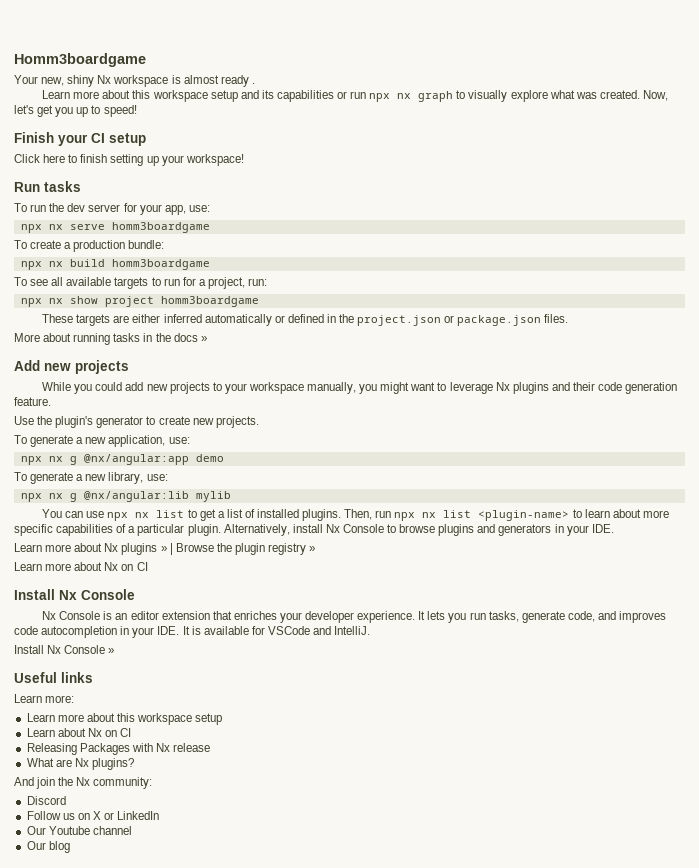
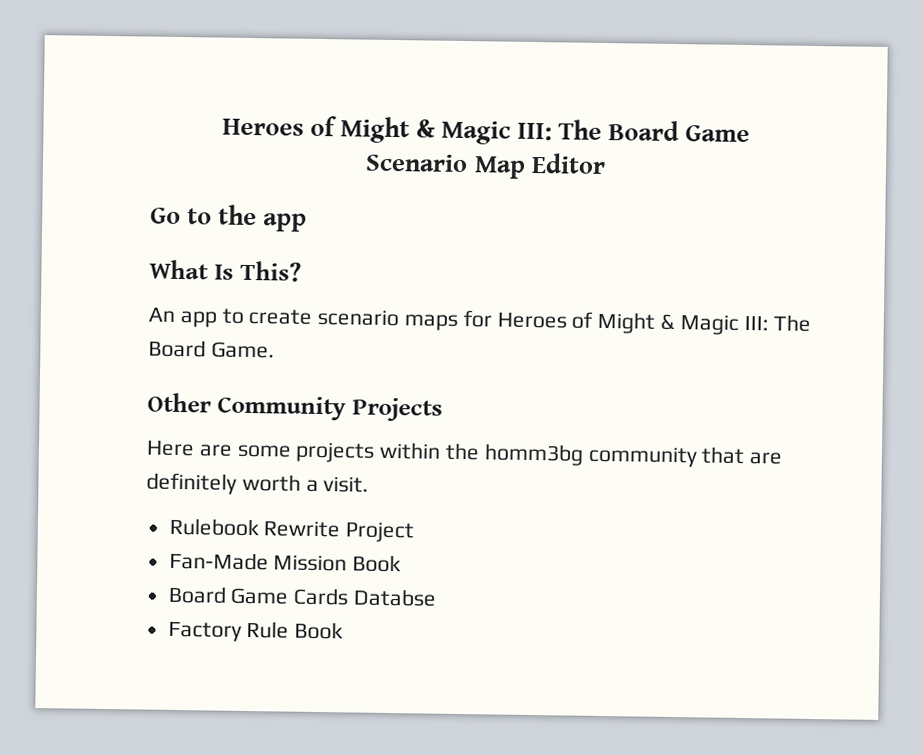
[14,53,146,67] [14,75,255,87] [42,90,669,102] [14,105,137,117] [14,132,146,146] [14,154,244,166] [14,181,81,192] [14,203,210,215] [20,222,210,233] [14,240,165,252] [20,259,210,270] [14,277,268,289] [20,296,259,307] [42,314,569,326] [14,333,207,345] [14,360,129,374] [42,382,678,394] [14,397,51,406] [14,416,259,428] [14,435,190,447] [20,454,224,465] [14,472,168,484] [20,491,231,502] [42,509,669,521] [14,524,614,536] [14,543,316,555] [14,562,148,571] [14,589,135,600] [42,611,667,623] [14,626,371,638] [14,645,115,654] [14,672,93,683] [14,694,75,703] [26,713,223,725] [26,728,132,737] [26,743,211,755] [26,758,134,770] [14,777,153,789] [26,796,66,805] [26,811,160,820] [26,826,132,835] [26,841,70,853] Homm3boardgame // Your new, shiny Nx workspace is almost ready . // Learn more about this workspace setup and its capabilities or run npx nx graph to visually explore what was created. Now, let's get you up to speed! // Finish your CI setup // Click here to finish setting up your workspace! // Run tasks // To run the dev server for your app, use: // npx nx serve homm3boardgame // To create a production bundle: // npx nx build homm3boardgame // To see all available targets to run for a project, run: // npx nx show project homm3boardgame // These targets are either inferred automatically or defined in the project.json or package.json files. // More about running tasks in the docs » // Add new projects // While you could add new projects to your workspace manually, you might want to leverage Nx plugins and their code generation feature. // Use the plugin's generator to create new projects. // To generate a new application, use: // npx nx g @nx/angular:app demo // To generate a new library, use: // npx nx g @nx/angular:lib mylib // You can use npx nx list to get a list of installed plugins. Then, run npx nx list <plugin-name> to learn about more specific capabilities of a particular plugin. Alternatively, install Nx Console to browse plugins and generators in your IDE. // Learn more about Nx plugins » | Browse the plugin registry » // Learn more about Nx on CI // Install Nx Console // Nx Console is an editor extension that enriches your developer experience. It lets you run tasks, generate code, and improves code autocompletion in your IDE. It is available for VSCode and IntelliJ. // Install Nx Console » // Useful links // Learn more: // Learn more about this workspace setup // Learn about Nx on CI // Releasing Packages with Nx release // What are Nx plugins? // And join the Nx community: // Discord // Follow us on X or LinkedIn // Our Youtube channel // Our blog -> [221,115,751,145] [365,152,606,179] [150,204,308,232] [149,259,302,282] [148,307,812,335] [148,339,275,359] [147,392,443,422] [146,440,783,468] [146,472,370,495] [168,517,415,543] [168,551,402,573] [167,585,437,607] [167,620,344,642] Heroes of Might & Magic III: The Board Game // Scenario Map Editor // Go to the app // What Is This? // An app to create scenario maps for Heroes of Might & Magic III: The Board Game. // Other Community Projects // Here are some projects within the homm3bg community that are definitely worth a visit. // Rulebook Rewrite Project // Fan-Made Mission Book // Board Game Cards Databse // Factory Rule Book

